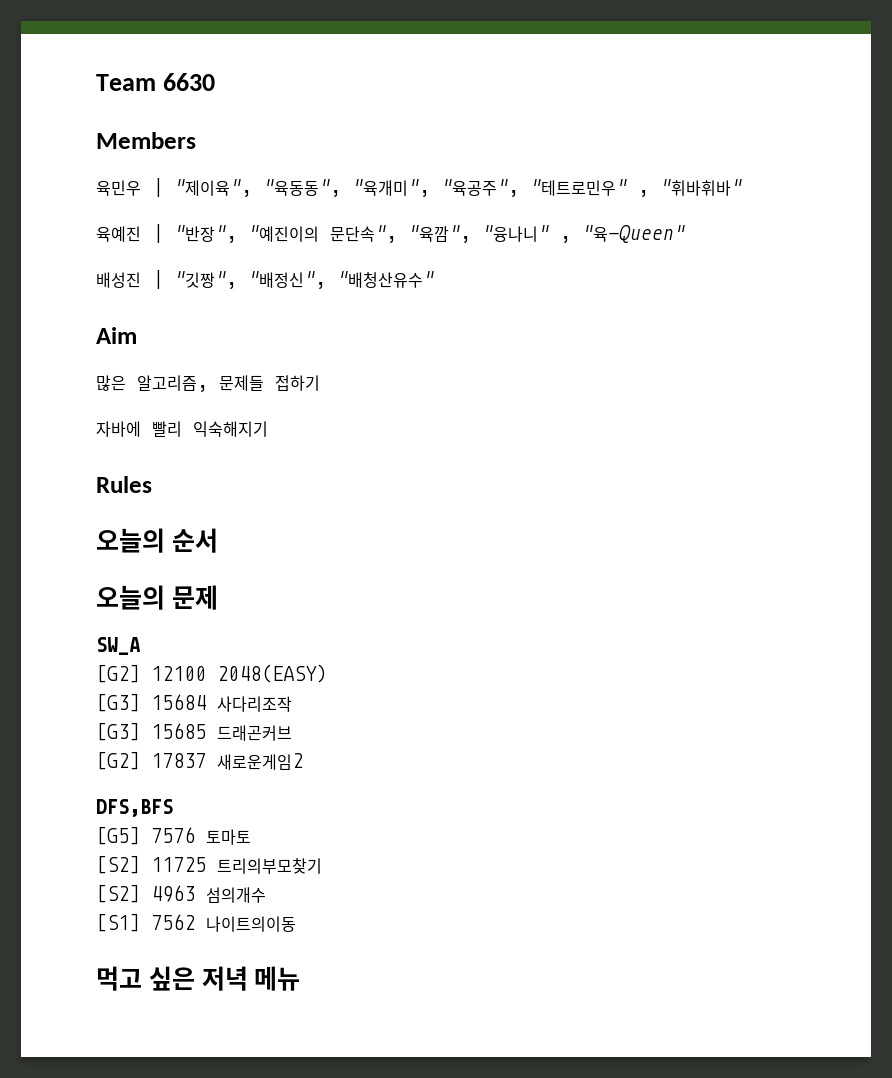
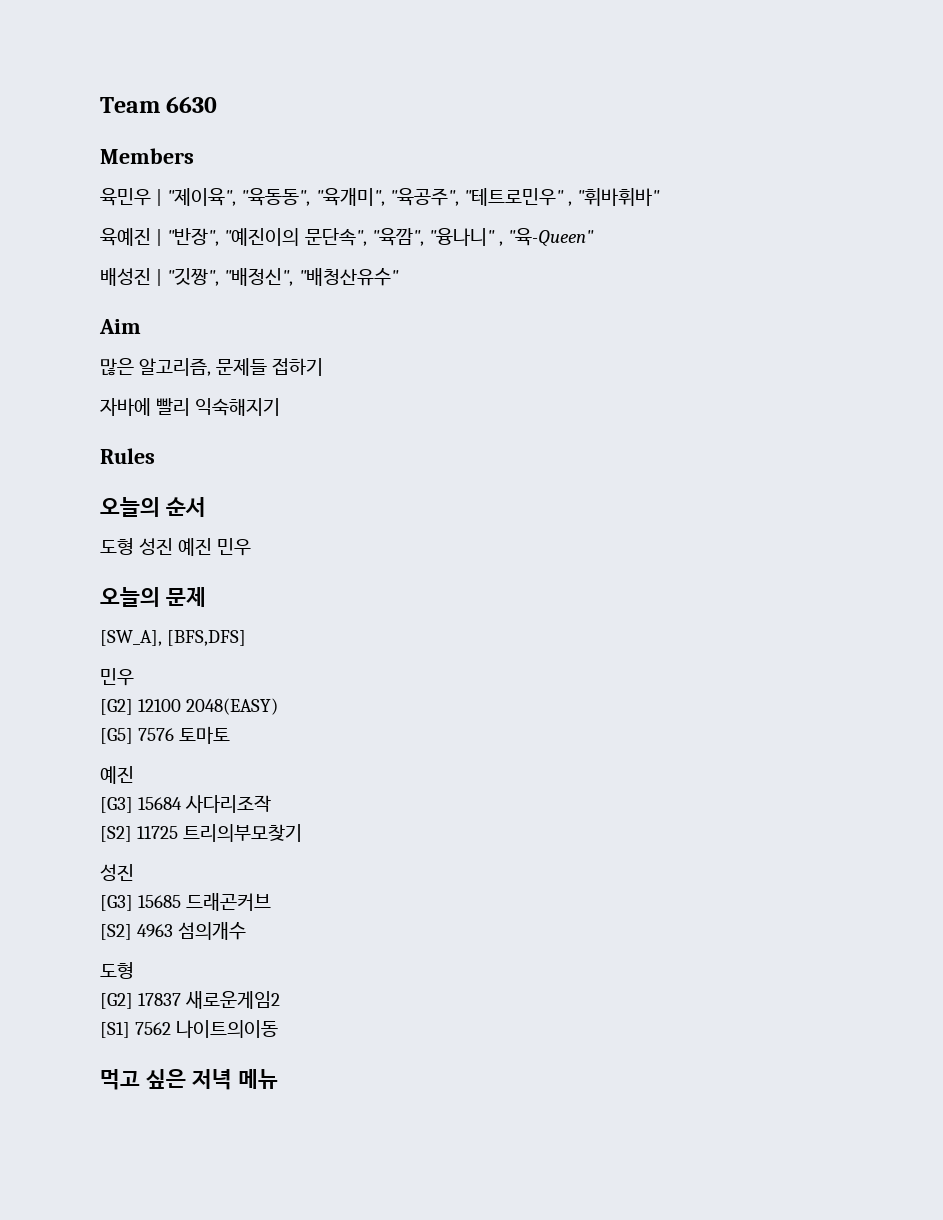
(218, 540) none -> [100,538,252,556] // 도형 성진 예진 민우
[96,637,140,655] SW_A -> [100,630,247,646] [100,668,134,686] [SW_A], [BFS,DFS] // 민우
(327, 673) none -> [100,726,231,744] [100,766,134,784] // [G5] 7576 토마토 // 예진
(292, 704) none -> [100,824,303,842] [100,864,134,881] // [S2] 11725 트리의부모찾기 // 성진
(292, 733) none -> [100,922,247,940] [100,962,134,979] // [S2] 4963 섬의개수 // 도형
[96,799,173,817] [96,826,251,845] [96,855,322,874] [96,884,266,903] // DFS,BFS // [G5] 7576 토마토 // [S2] 11725 트리의부모찾기 // [S2] 4963 섬의개수 -> (281, 1000) none

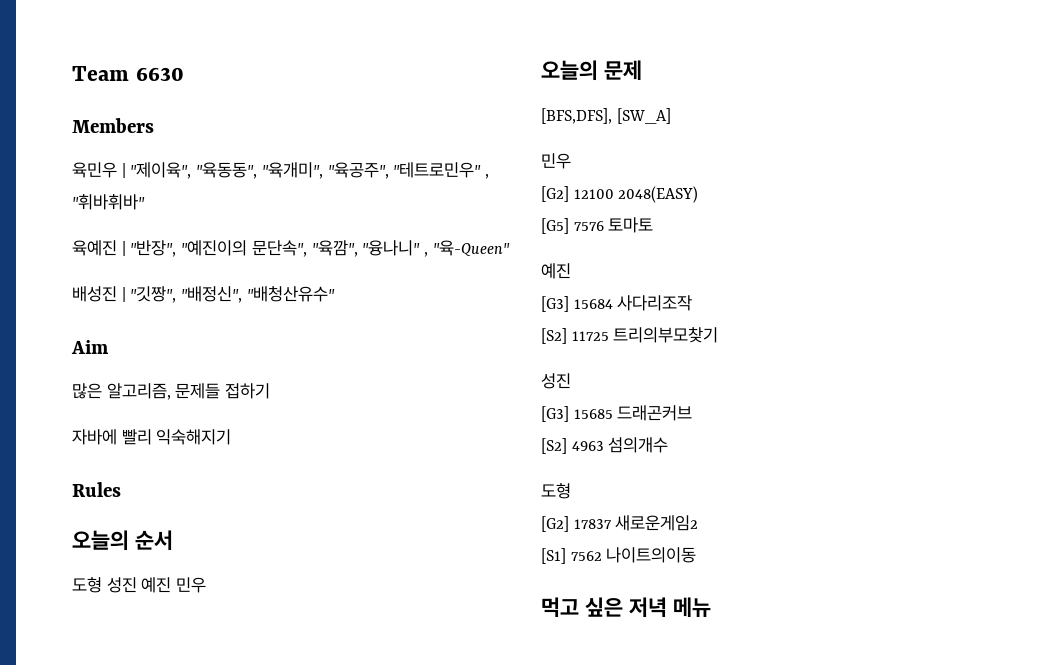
[100,630,247,646] [SW_A], [BFS,DFS] -> [541,108,671,124] [BFS,DFS], [SW_A]

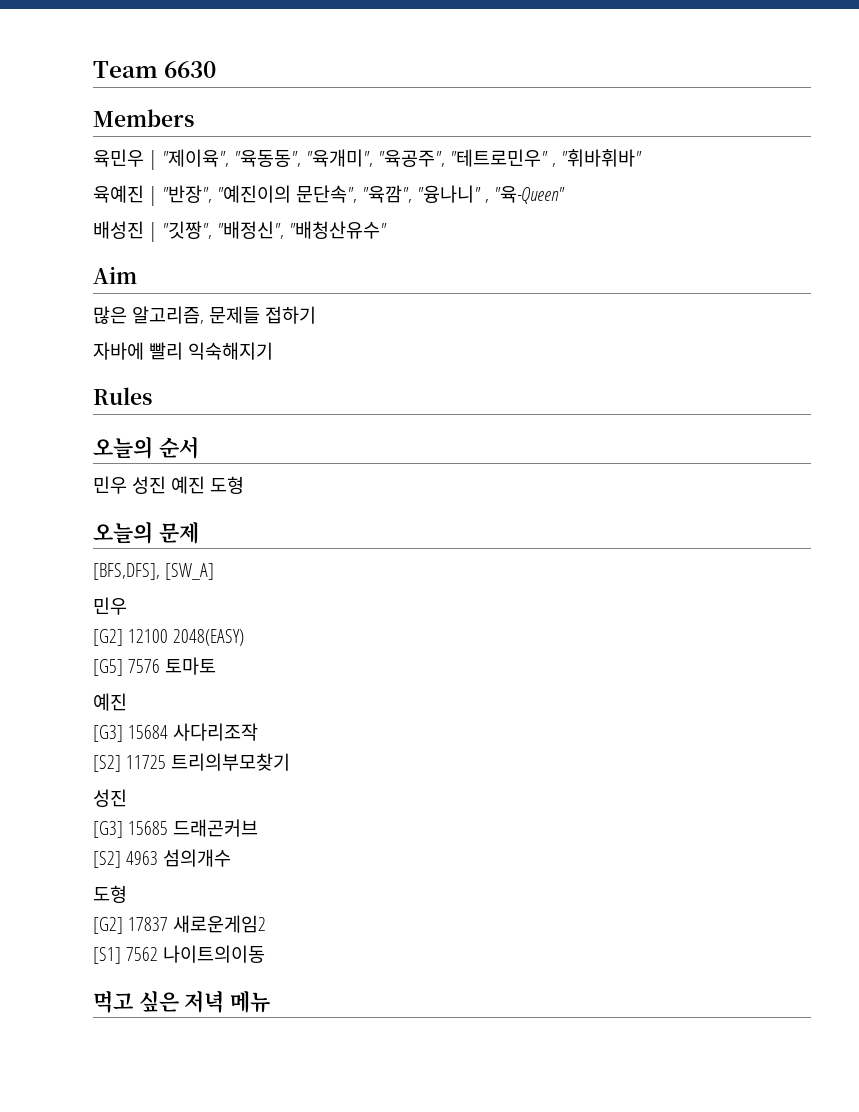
[72,577,102,593] 도형 -> [93,476,127,494] 민우
[176,577,207,593] 민우 -> [209,476,244,494] 도형

